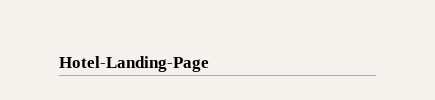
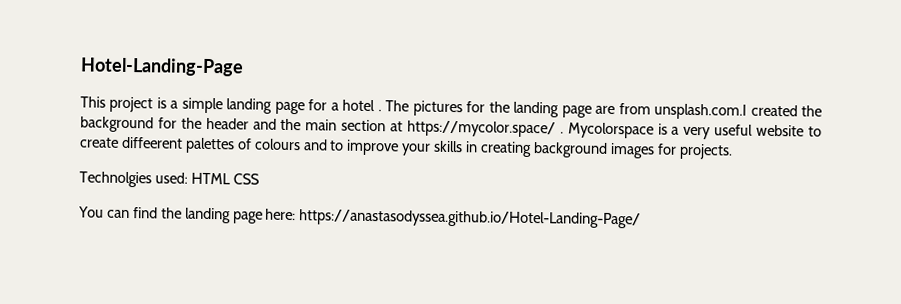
(209, 64) none -> [80,96,823,120] [80,116,823,140] [80,136,733,160] [79,171,260,188] [78,206,642,229] // This project is a simple landing page for a hotel . The pictures for the landing page are from unsplash.com.I created the background for the header and the main section at https://mycolor.space/ . Mycolorspace is a very useful website to create diffeerent palettes of colours and to improve your skills in creating background images for projects. // Technolgies used: HTML CSS // You can find the landing page here: https://anastasodyssea.github.io/Hotel-Landing-Page/

